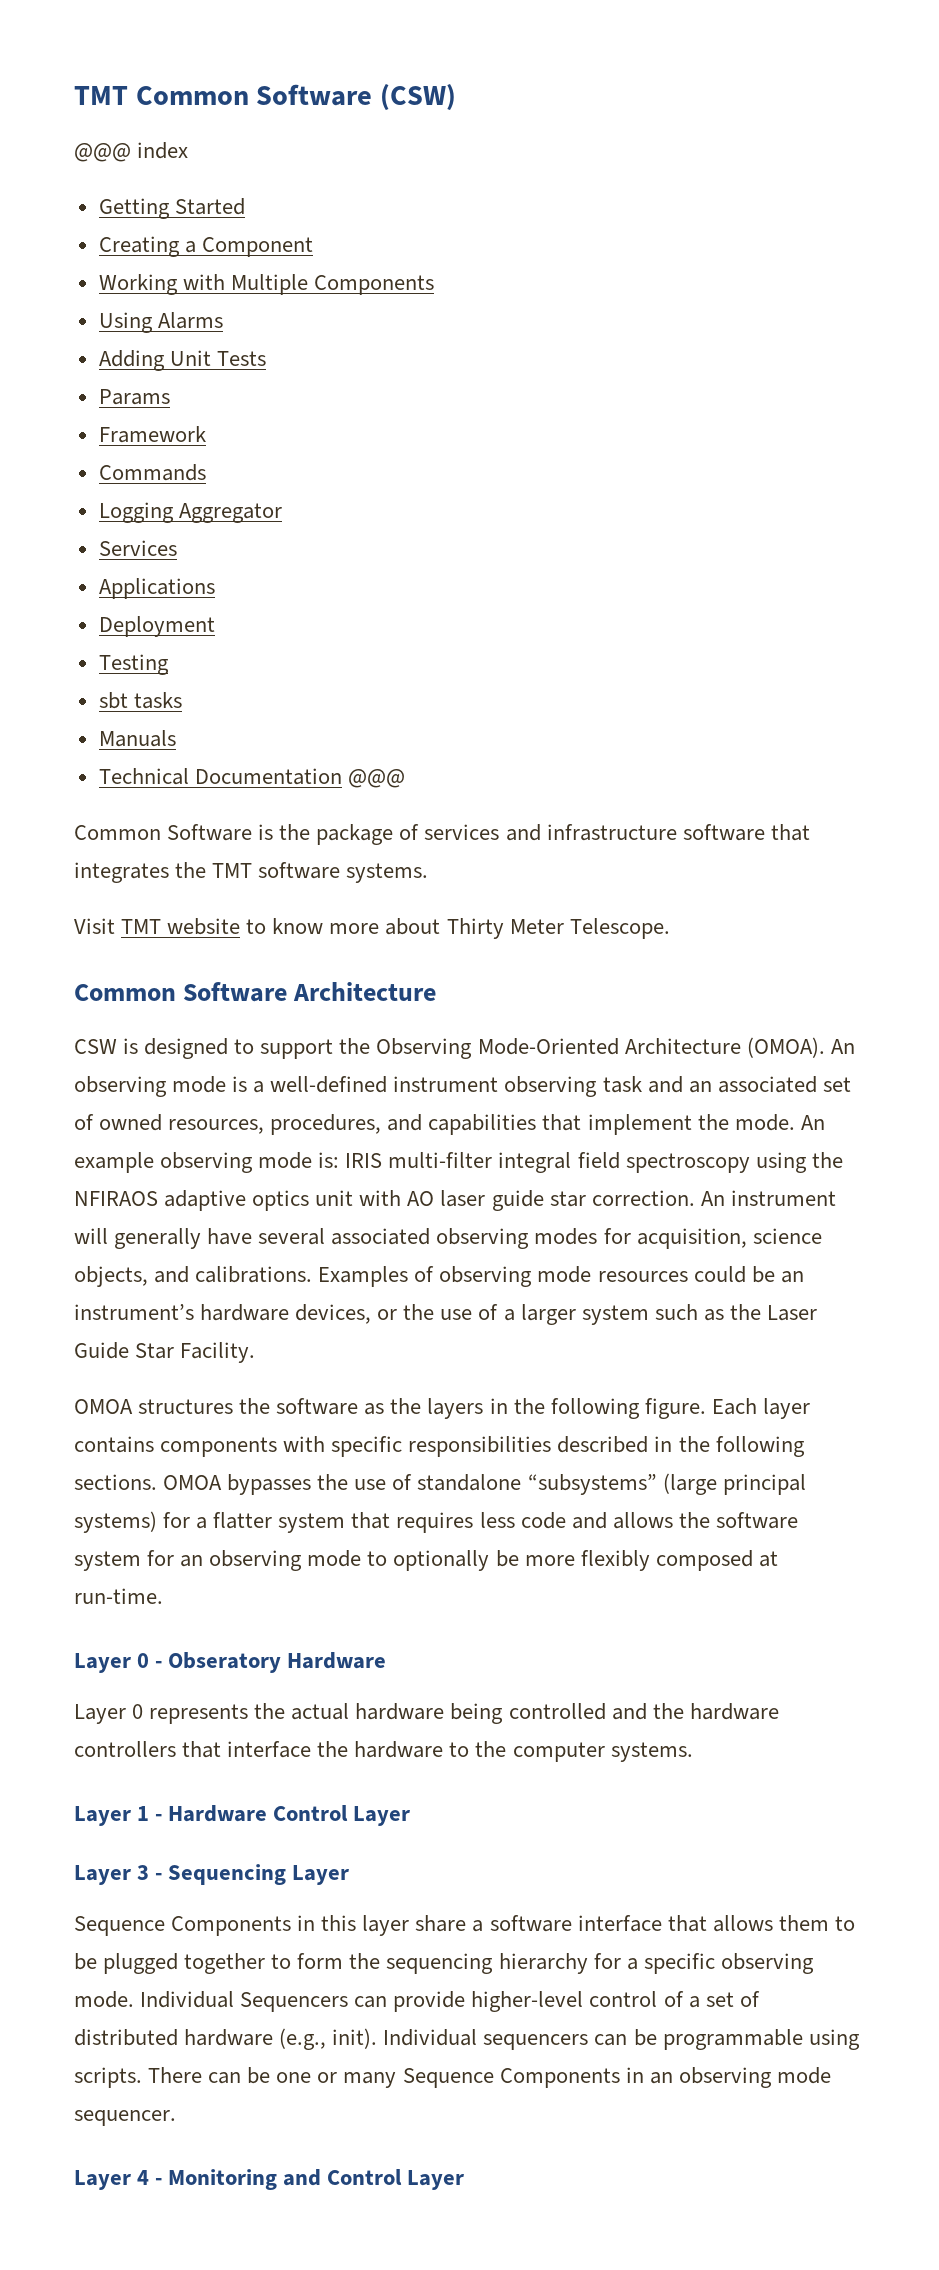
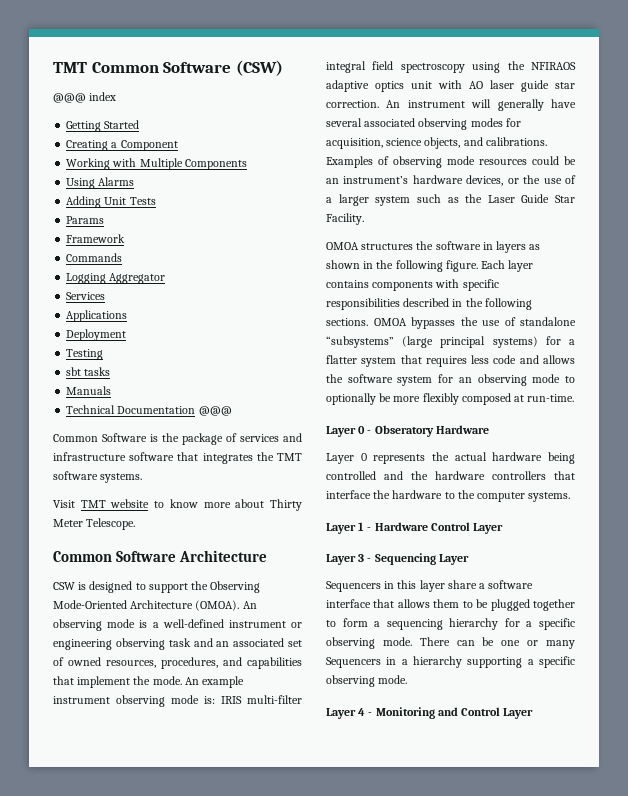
(499, 1084) none -> [291,622,302,628] [53,639,112,650] or engineering
(154, 1162) none -> [53,696,110,704] instrument
[364,1398,484,1419] as the layers -> [482,241,541,253] [326,260,360,269] in layers as shown
[74,1916,292,1936] Sequence Components -> [326,581,381,592] Sequencers
[349,1953,381,1969] the -> [374,621,381,627] a
[140,1991,760,2012] [74,2028,860,2050] [74,2067,142,2088] Individual Sequencers can provide higher-level control of a set of distributed hardware (e.g., init). Individual sequencers can be programmable using scripts. -> (412, 641) none
[402,2067,831,2088] [74,2110,176,2126] Sequence Components in an observing mode sequencer. -> [326,656,575,668] [326,675,408,687] Sequencers in a hierarchy supporting a specific observing mode.

